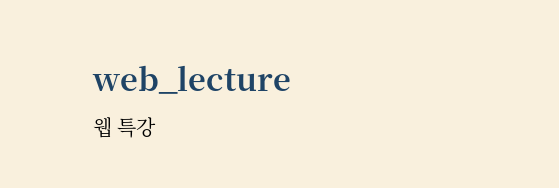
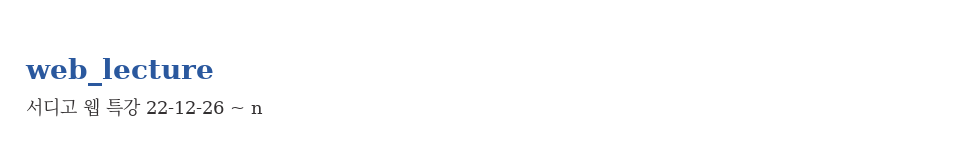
(291, 79) none -> [26,97,77,117] 서디고
(157, 127) none -> [146,101,263,114] 22-12-26 ~ n

